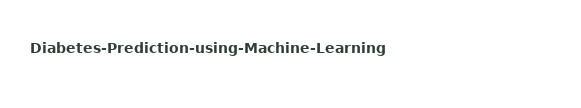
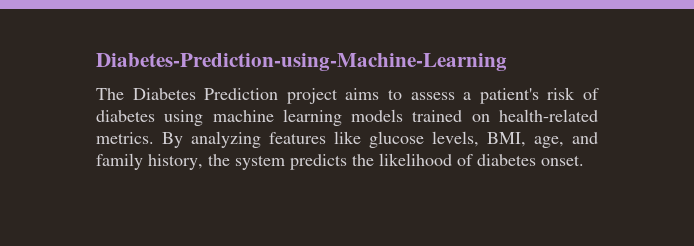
(386, 49) none -> [96,87,600,104] [96,109,598,126] [96,131,598,148] [96,153,584,170] // The Diabetes Prediction project aims to assess a patient's risk of diabetes using machine learning models trained on health-related metrics. By analyzing features like glucose levels, BMI, age, and family history, the system predicts the likelihood of diabetes onset.

